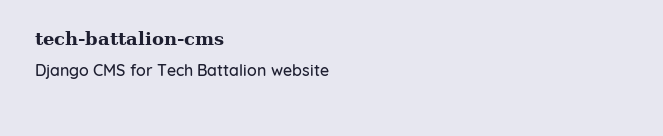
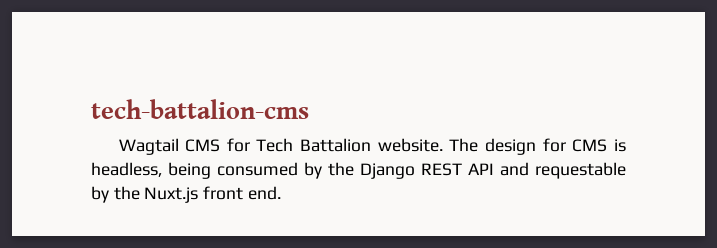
[35,64,89,79] Django -> [118,138,179,155] Wagtail
[270,64,329,76] website -> [377,138,627,155] [91,162,626,179] [91,186,281,203] website. The design for CMS is headless, being consumed by the Django REST API and requestable by the Nuxt.js front end.

